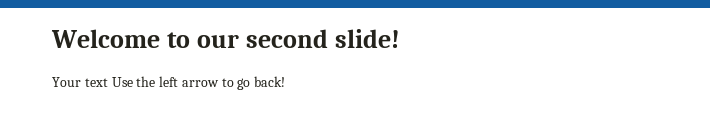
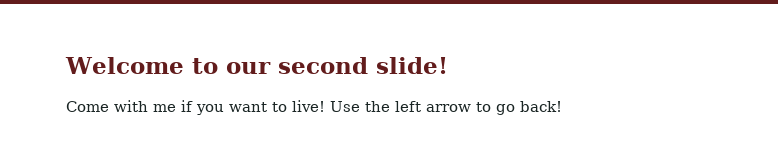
[52,77,108,87] Your text -> [66,100,325,115] Come with me if you want to live!

